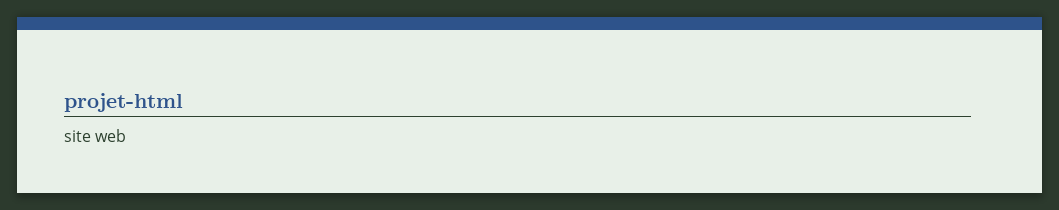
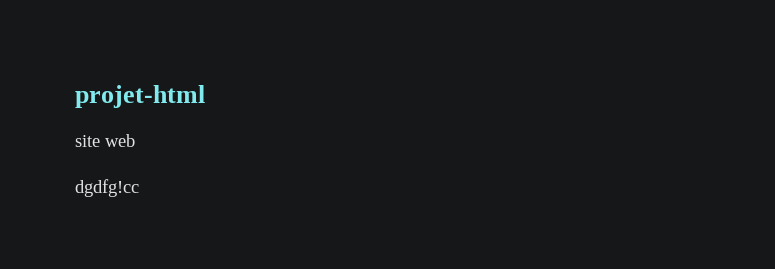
(127, 135) none -> [75,179,139,197] // dgdfg!cc

